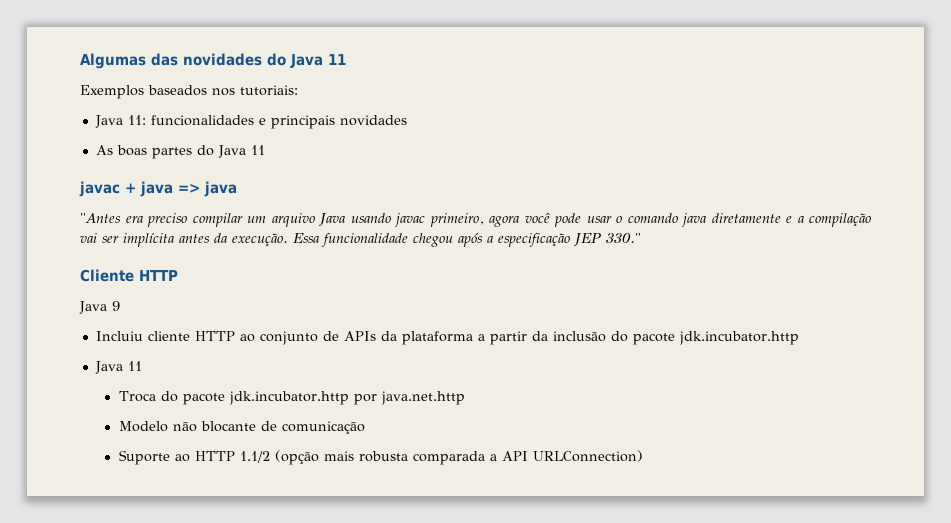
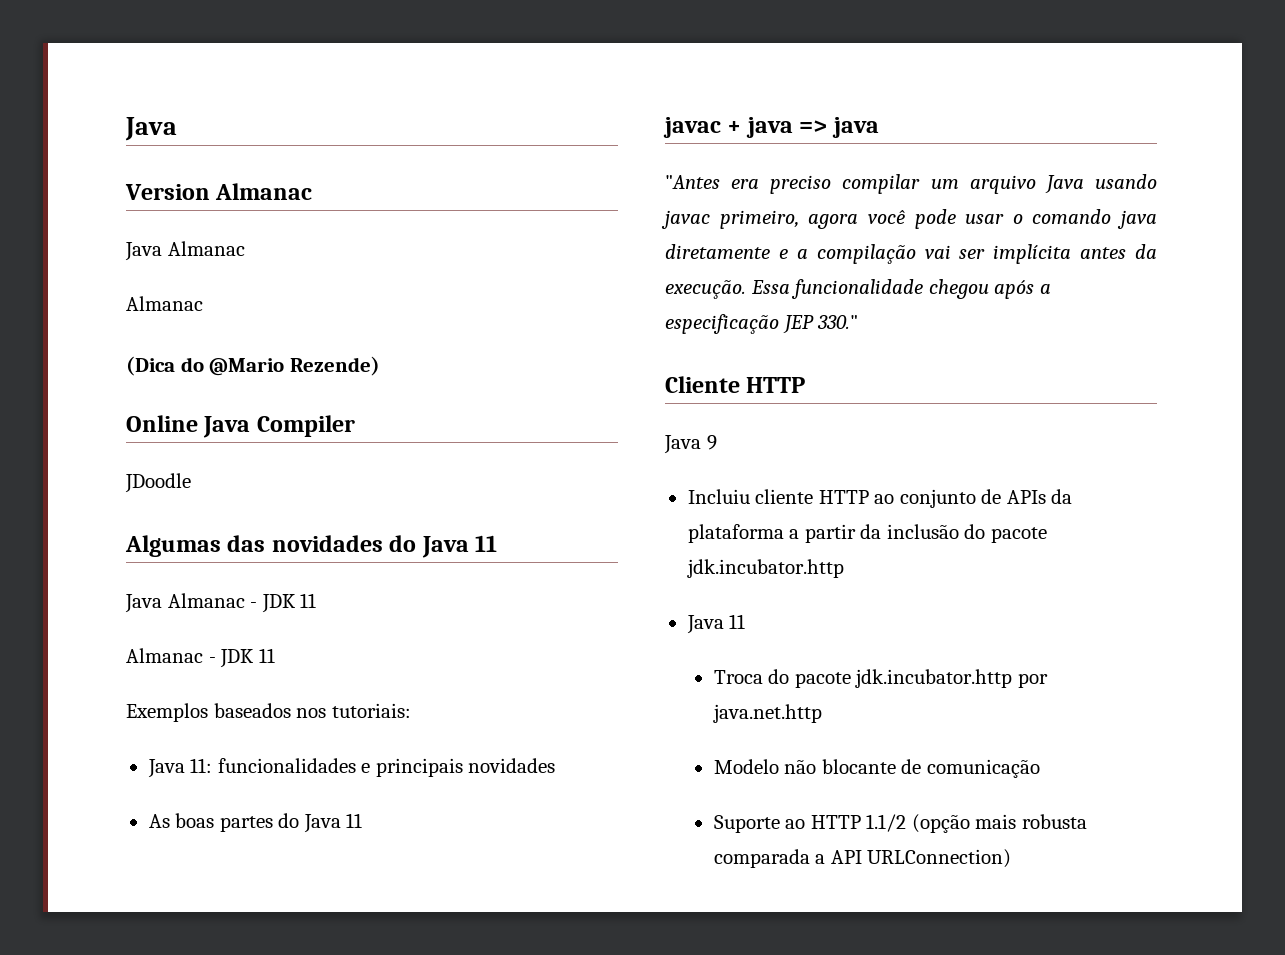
(80, 61) none -> [125,117,177,141] [125,183,313,200] [125,241,245,261] [126,296,203,311] [126,356,380,376] [126,415,355,438] [125,473,191,493] Java // Version Almanac // Java Almanac // Almanac // (Dica do @Mario Rezende) // Online Java Compiler // JDoodle //
(346, 59) none -> [125,593,317,613] [126,648,275,668] // Java Almanac - JDK 11 // Almanac - JDK 11

